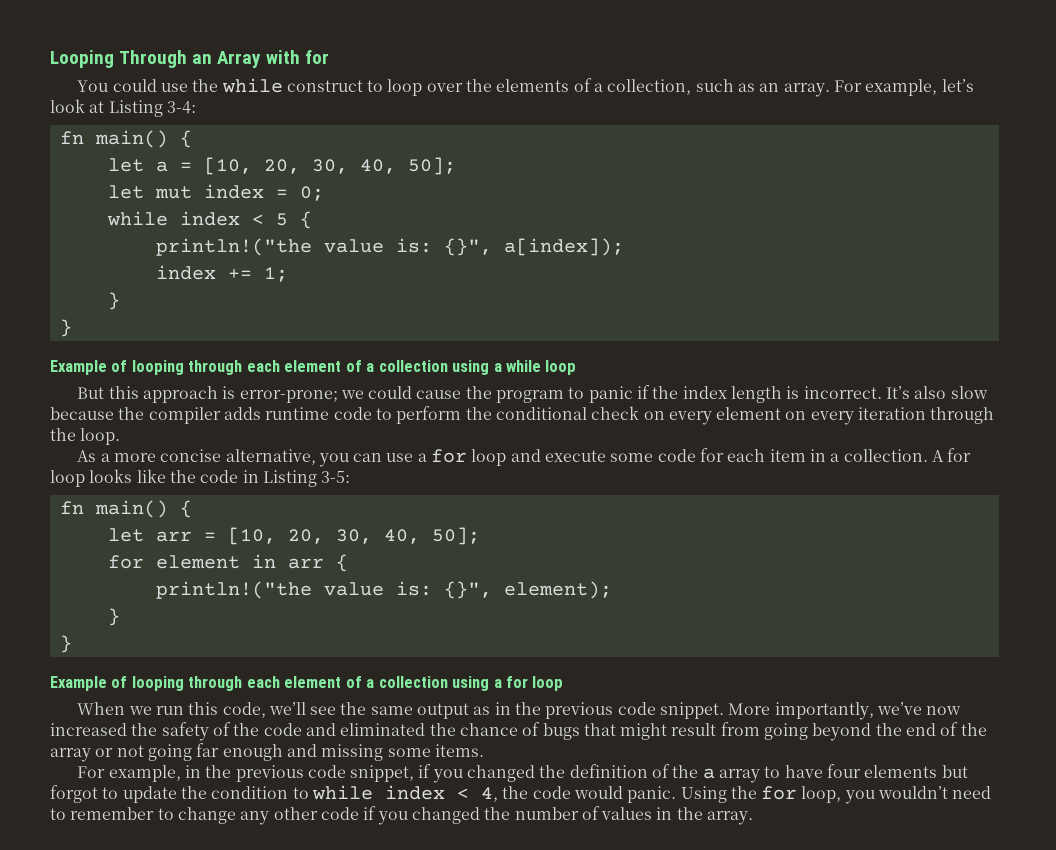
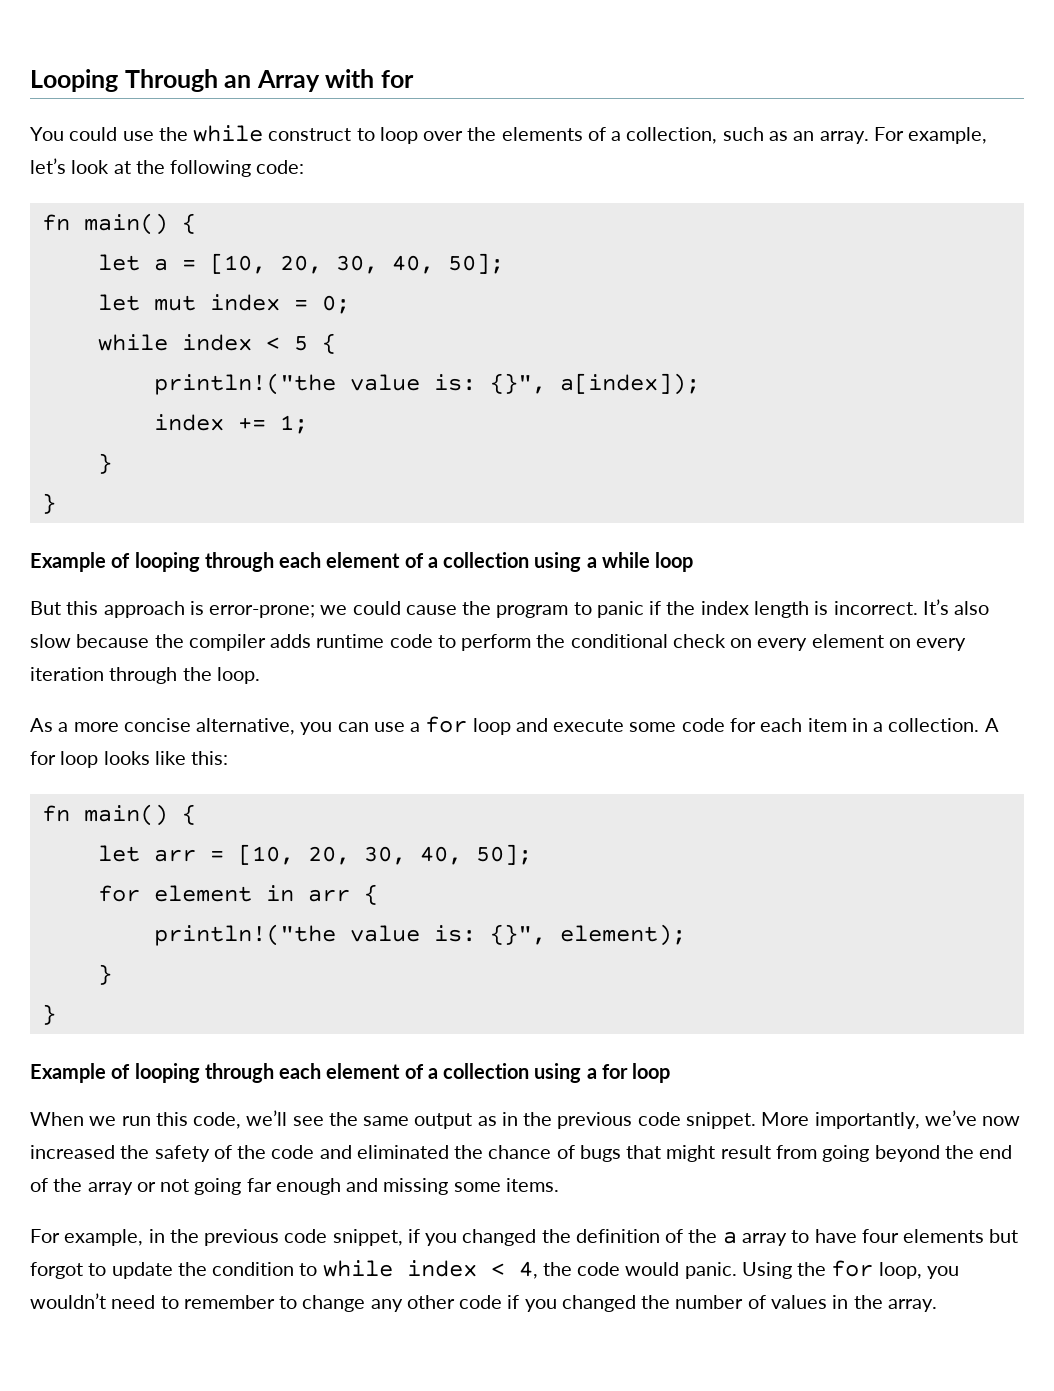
[108,100,196,117] Listing 3-4: -> [135,160,305,177] the following code:
[169,470,351,487] the code in Listing 3-5: -> [191,751,229,765] this:

